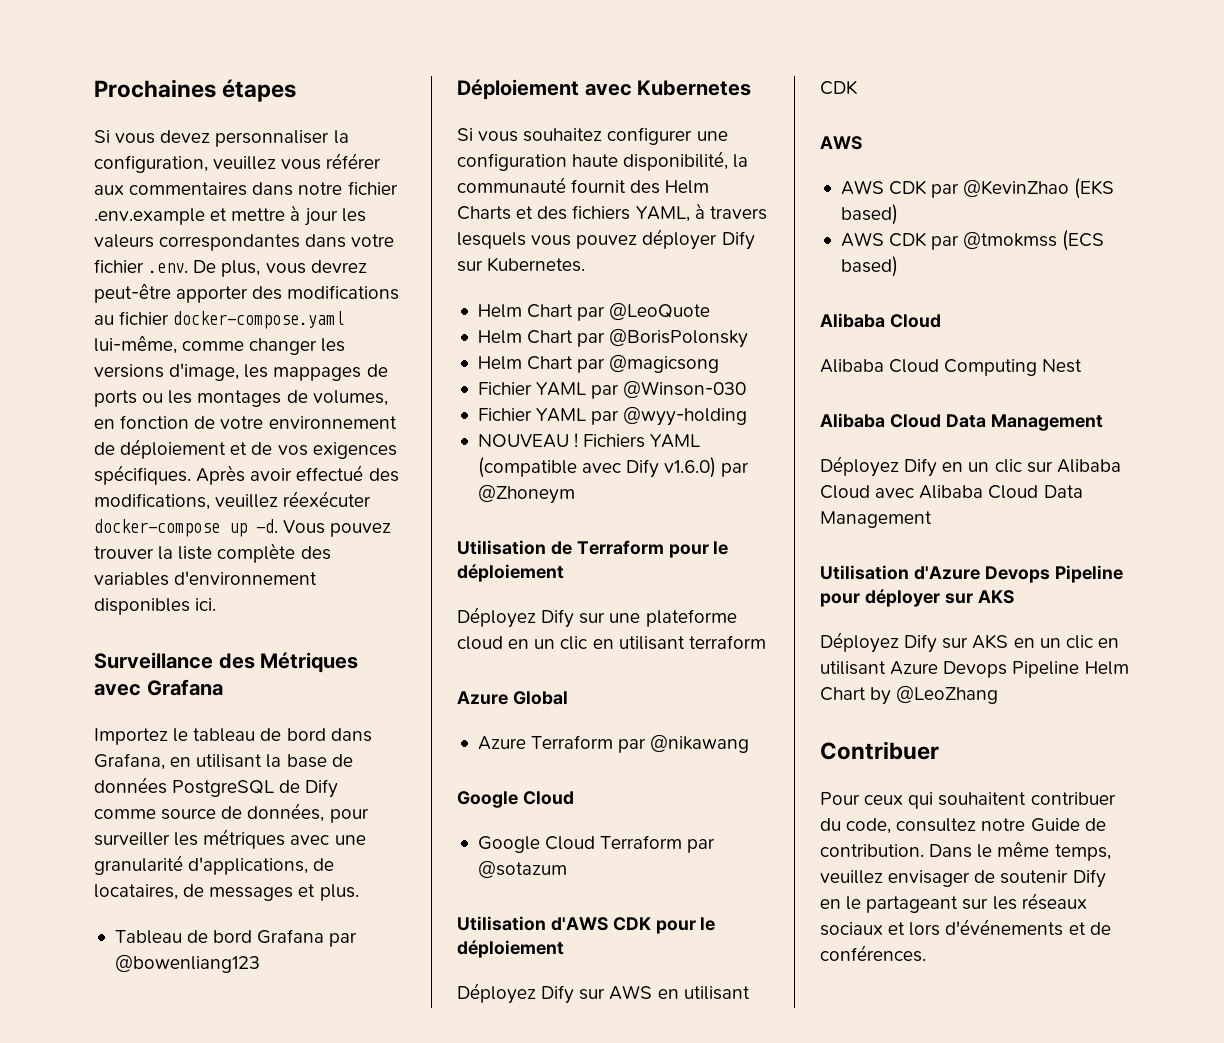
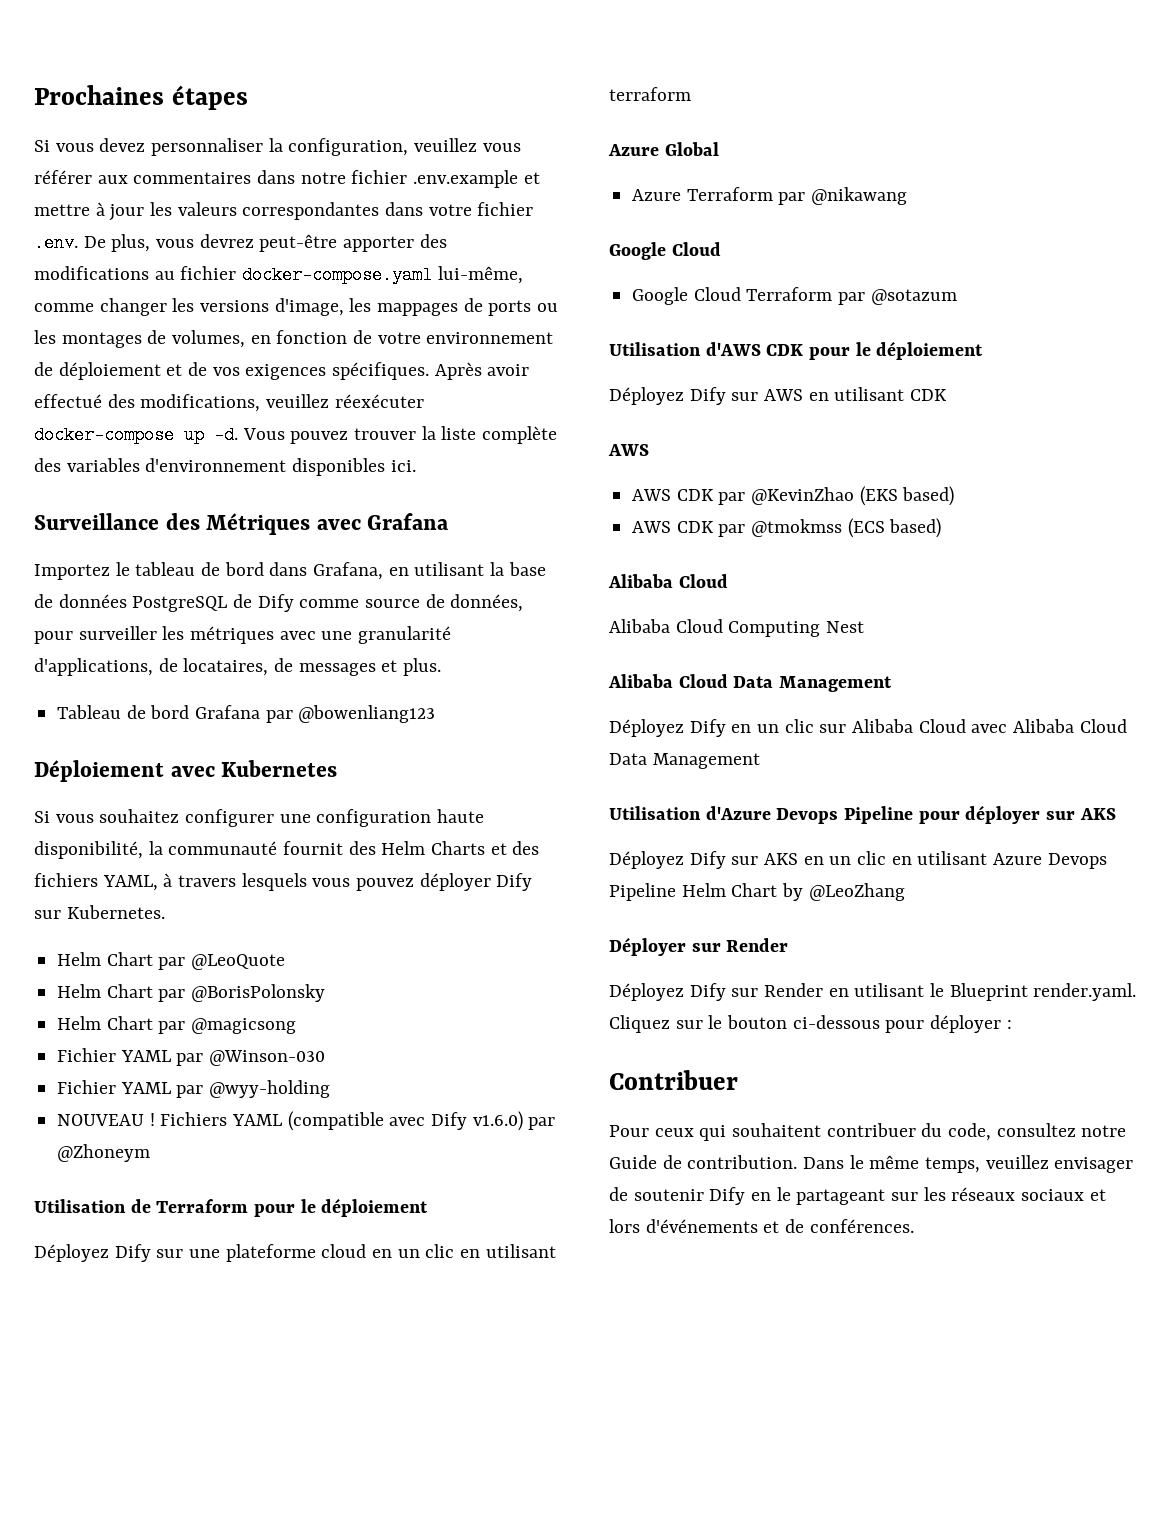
(999, 694) none -> [609,937,789,956] [609,983,1137,1001] [609,1015,1012,1033] // Déployer sur Render // Déployez Dify sur Render en utilisant le Blueprint render.yaml. Cliquez sur le bouton ci-dessous pour déployer :

